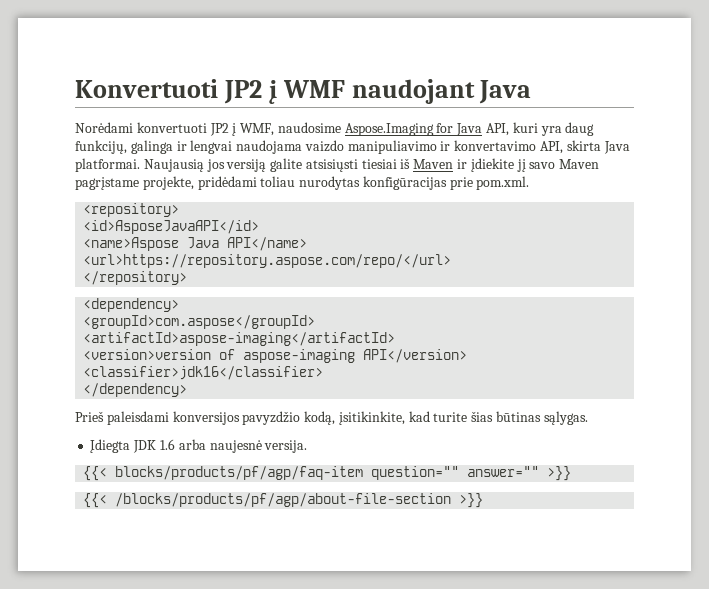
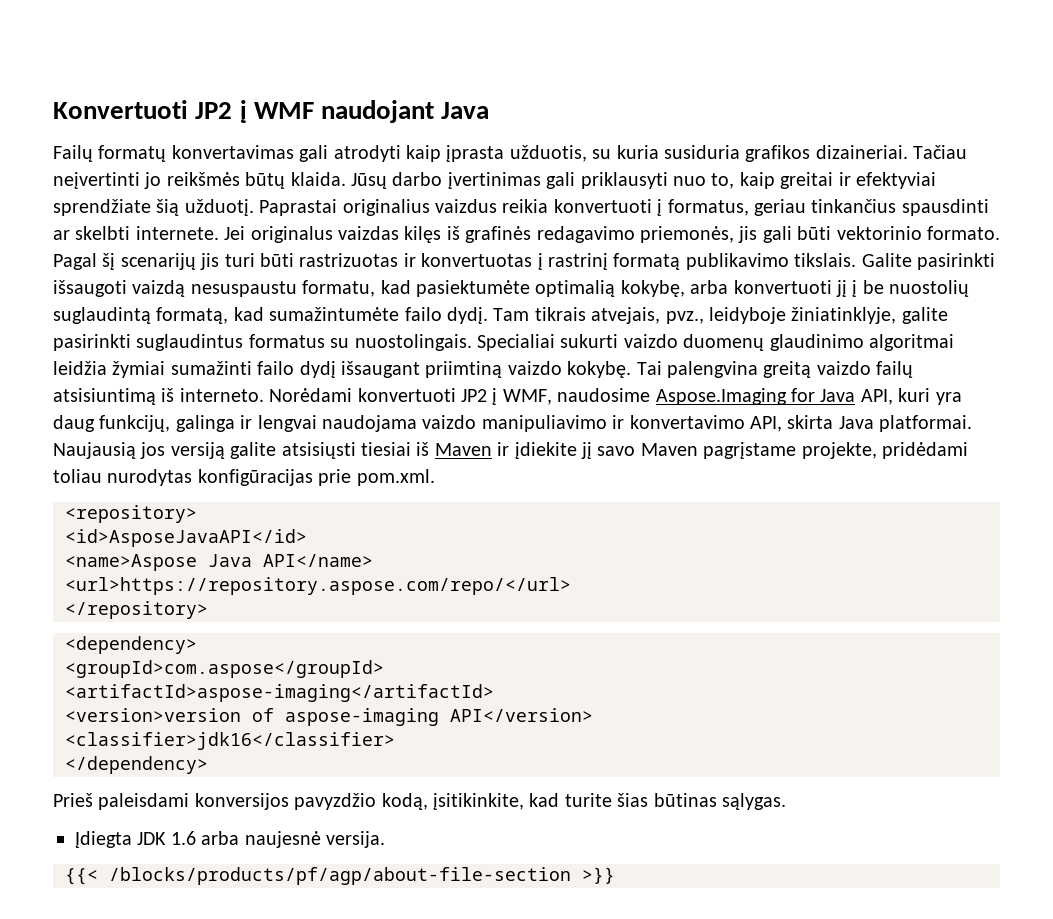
(532, 92) none -> [53,145,968,162] [53,172,936,189] [53,199,989,216] [53,226,1000,243] [53,253,995,270] [53,280,970,297] [53,307,948,324] [53,334,954,351] [53,361,914,378] [53,388,264,405] Failų formatų konvertavimas gali atrodyti kaip įprasta užduotis, su kuria susiduria grafikos dizaineriai. Tačiau neįvertinti jo reikšmės būtų klaida. Jūsų darbo įvertinimas gali priklausyti nuo to, kaip greitai ir efektyviai sprendžiate šią užduotį. Paprastai originalius vaizdus reikia konvertuoti į formatus, geriau tinkančius spausdinti ar skelbti internete. Jei originalus vaizdas kilęs iš grafinės redagavimo priemonės, jis gali būti vektorinio formato. Pagal šį scenarijų jis turi būti rastrizuotas ir konvertuotas į rastrinį formatą publikavimo tikslais. Galite pasirinkti išsaugoti vaizdą nesuspaustu formatu, kad pasiektumėte optimalią kokybę, arba konvertuoti jį į be nuostolių suglaudintą formatą, kad sumažintumėte failo dydį. Tam tikrais atvejais, pvz., leidyboje žiniatinklyje, galite pasirinkti suglaudintus formatus su nuostolingais. Specialiai sukurti vaizdo duomenų glaudinimo algoritmai leidžia žymiai sumažinti failo dydį išsaugant priimtiną vaizdo kokybę. Tai palengvina greitą vaizdo failų atsisiuntimą iš interneto.
[83,466,572,481] // {{< blocks/products/pf/agp/faq-item question="" answer="" >}} -> (385, 839) none

